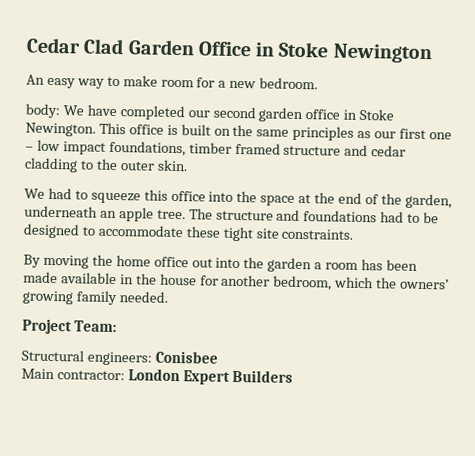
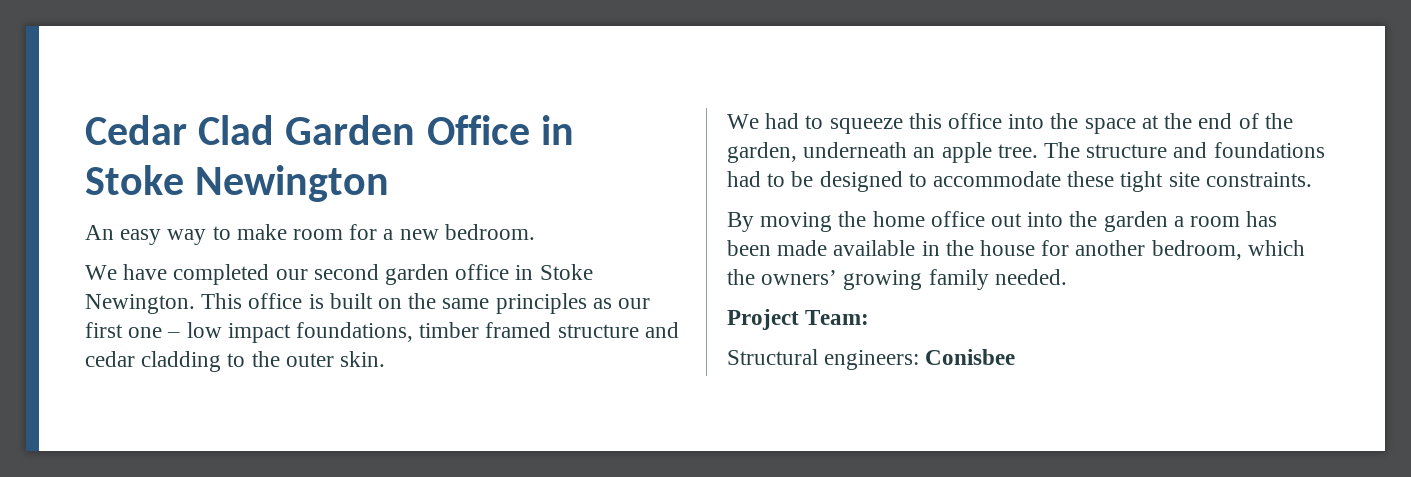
[25,103,60,119] body: -> (535, 232) none
[21,368,293,385] // Main contractor: London Expert Builders -> (1016, 357) none

